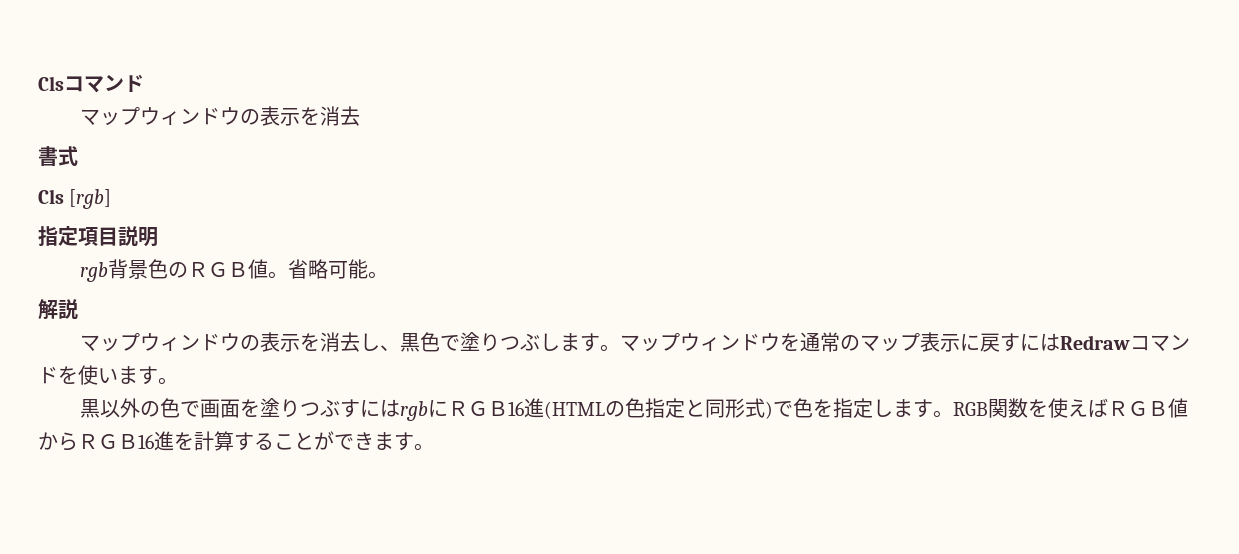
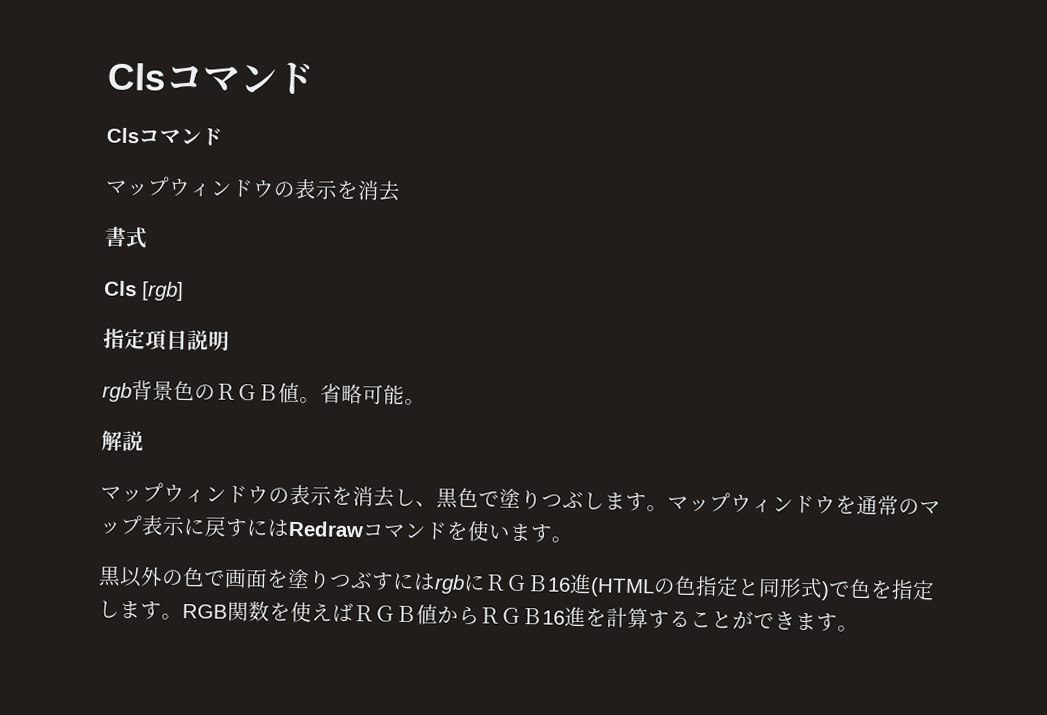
[38,74,144,93] Clsコマンド -> [107,62,315,96] [106,127,224,146] Clsコマンド // Clsコマンド

